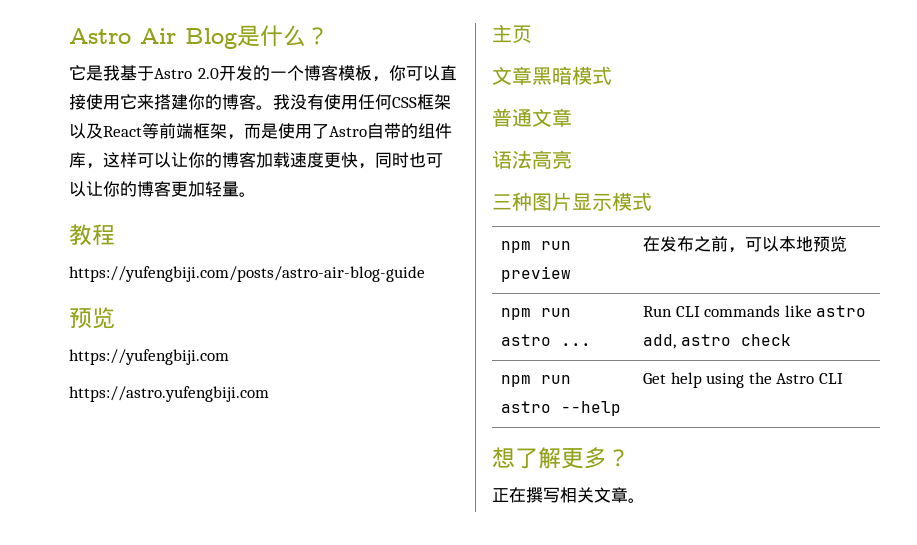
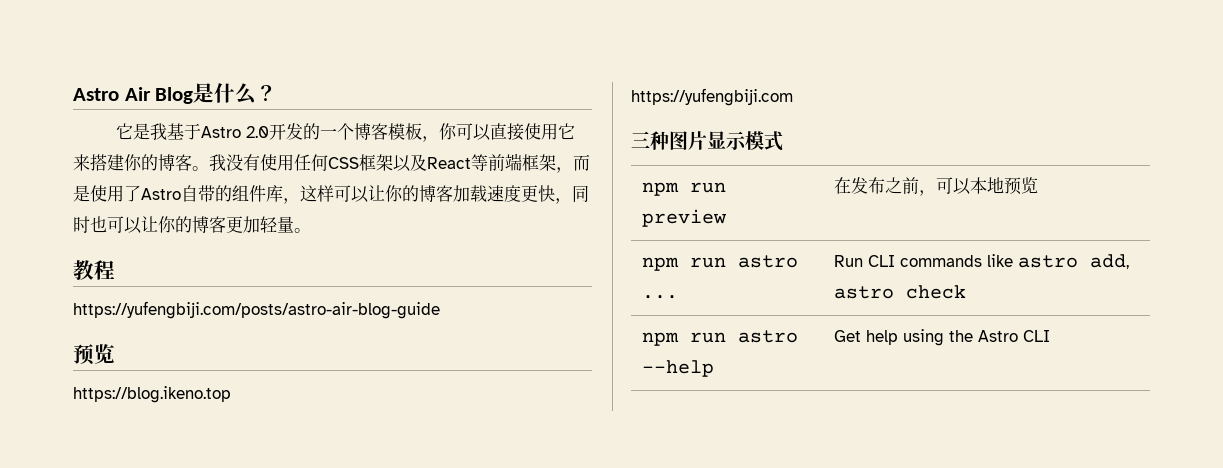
(115, 318) none -> [73,386,231,403] // https://blog.ikeno.top
[69,386,269,402] [492,24,532,43] [492,66,612,85] [492,108,572,127] [492,150,572,169] // https://astro.yufengbiji.com // 主页 // 文章黑暗模式 // 普通文章 // 语法高亮 -> (793, 97) none
[492,447,630,469] [492,487,645,503] // 想了解更多？ // 正在撰写相关文章。 -> (1051, 336) none

